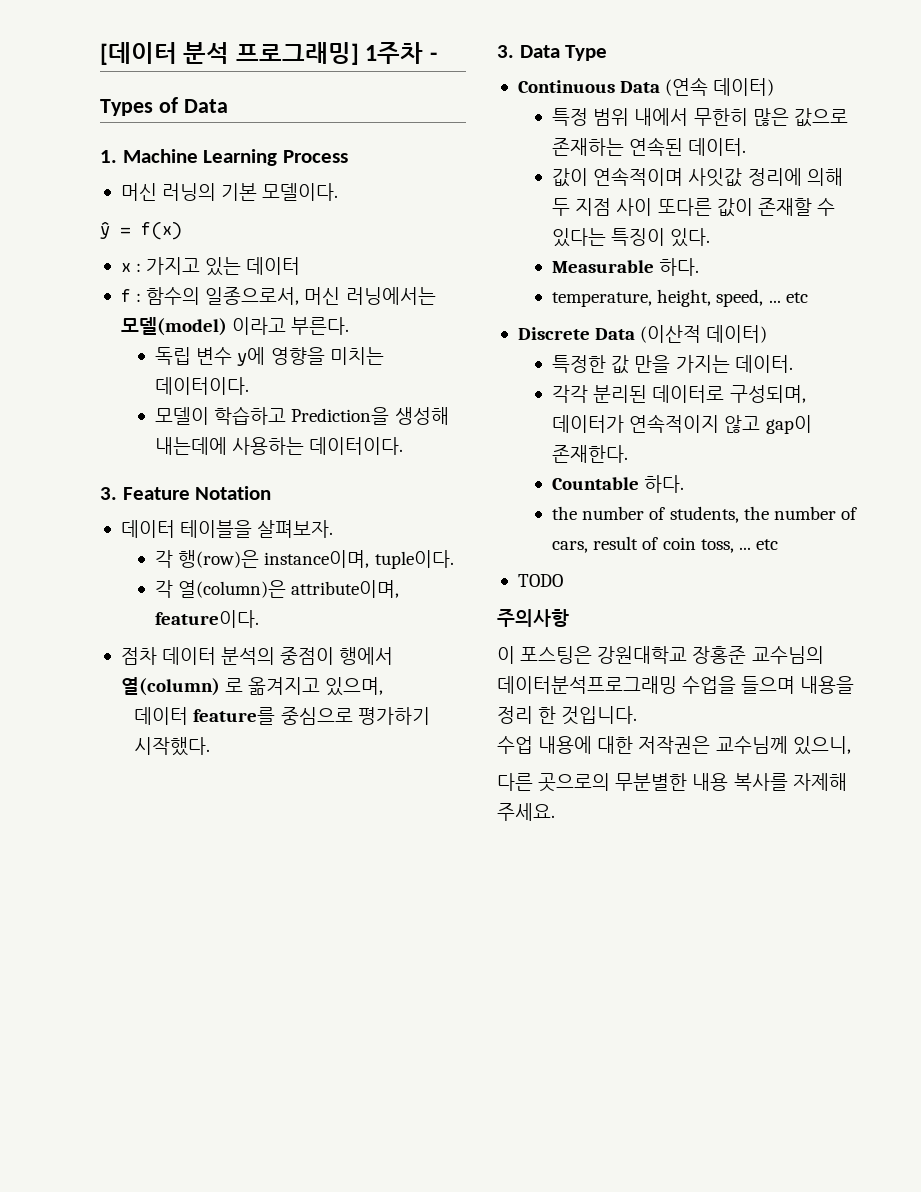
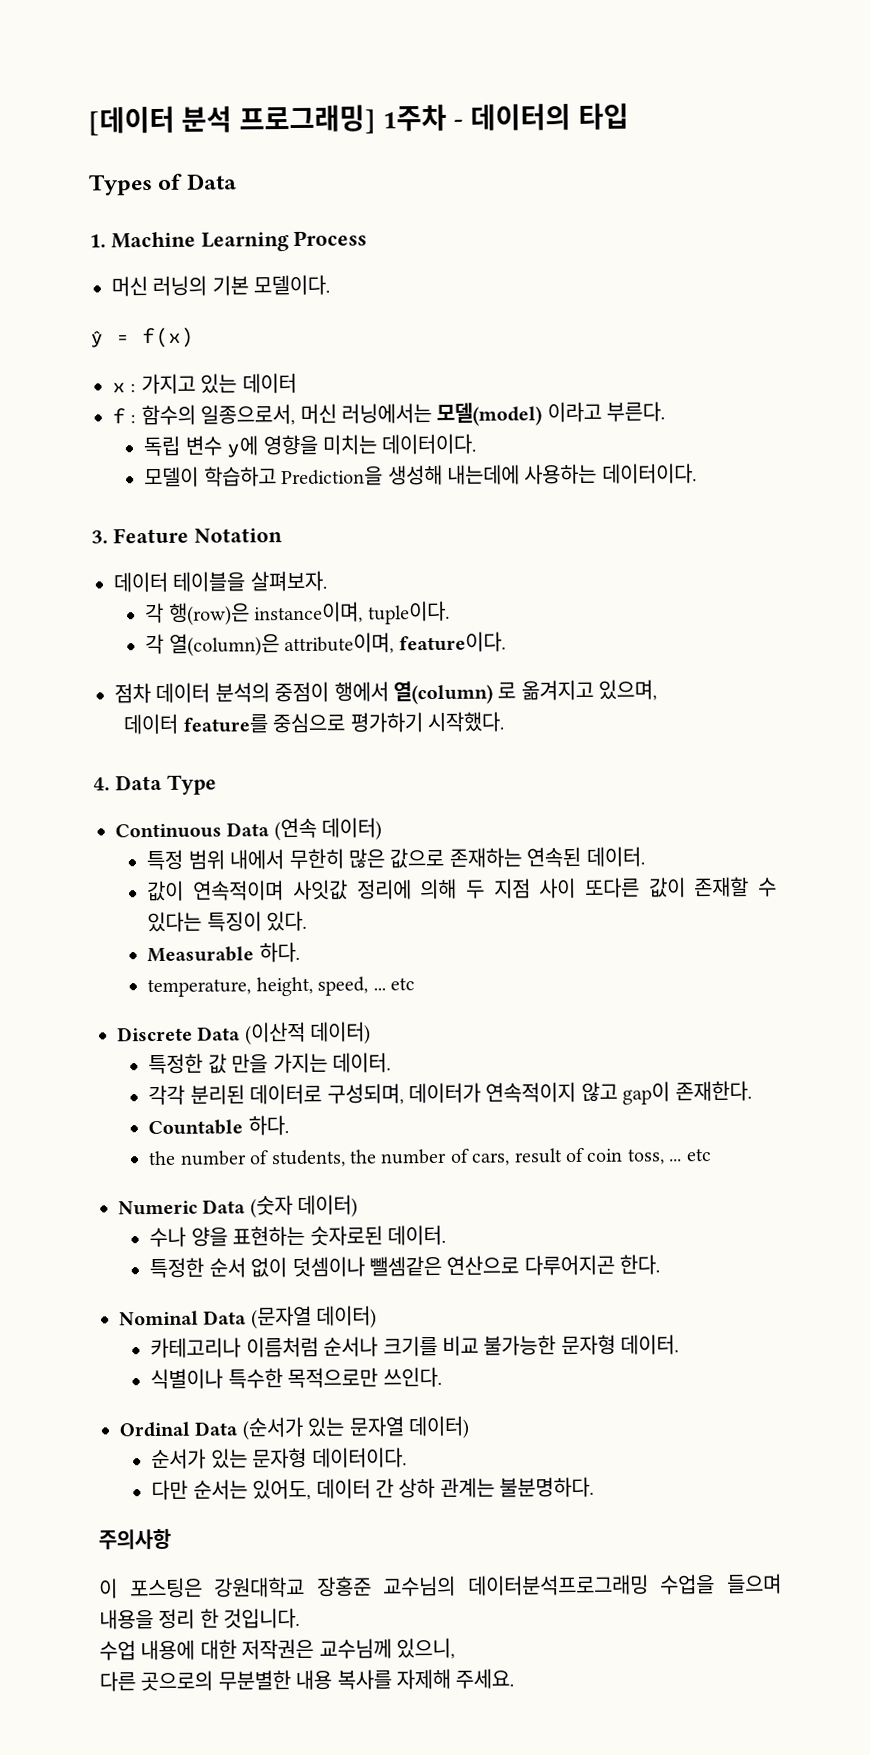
(437, 56) none -> [470,102,629,131] 데이터의 타입
[497,45,514,58] 3. -> [93,777,110,791] 4.
[517,574,563,587] TODO -> [118,1194,359,1219] [149,1224,447,1248] [149,1254,661,1279] [119,1305,378,1330] [150,1334,680,1359] [150,1366,442,1390] [119,1415,470,1441] [151,1447,407,1470] [151,1476,595,1501] Numeric Data (숫자 데이터) // 수나 양을 표현하는 숫자로된 데이터. // 특정한 순서 없이 덧셈이나 뺄셈같은 연산으로 다루어지곤 한다. // Nominal Data (문자열 데이터) // 카테고리나 이름처럼 순서나 크기를 비교 불가능한 문자형 데이터. // 식별이나 특수한 목적으로만 쓰인다. // Ordinal Data (순서가 있는 문자열 데이터) // 순서가 있는 문자형 데이터이다. // 다만 순서는 있어도, 데이터 간 상하 관계는 불분명하다.

